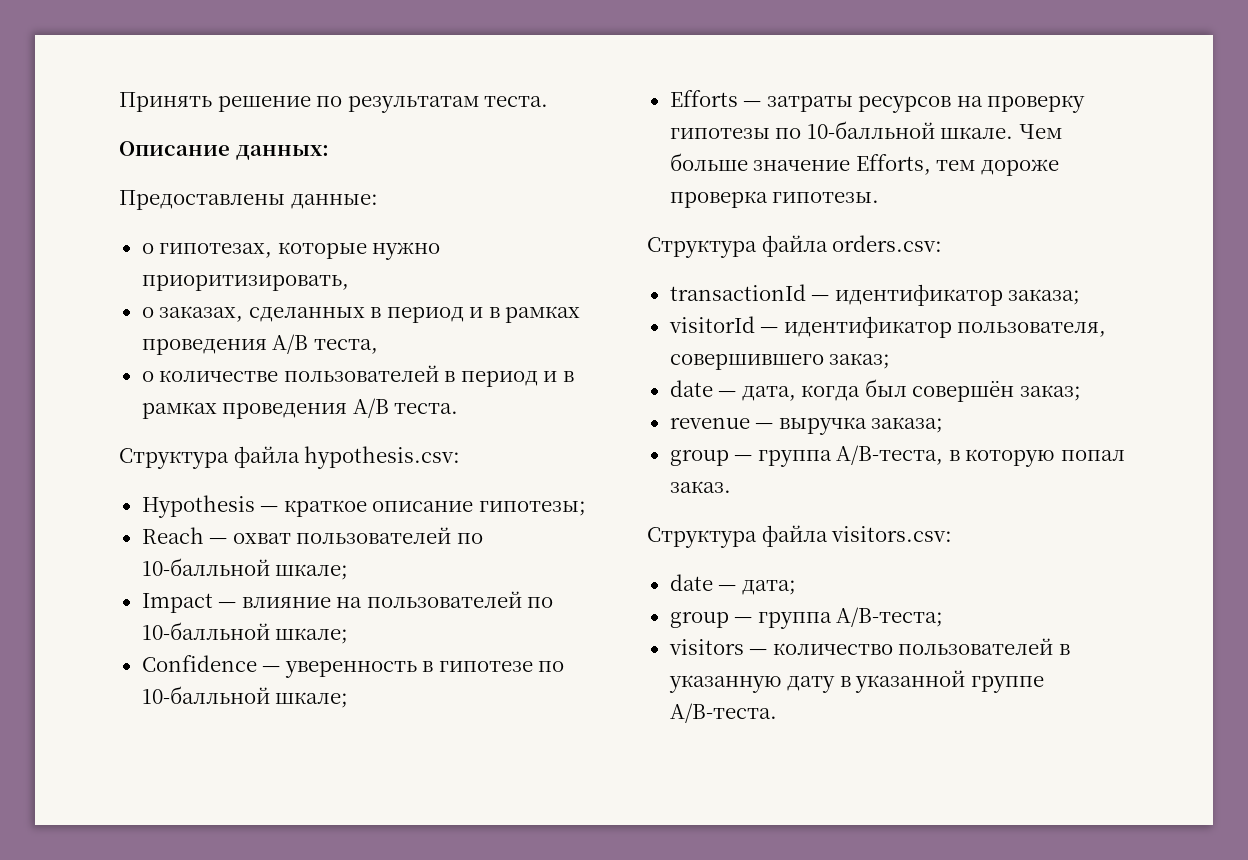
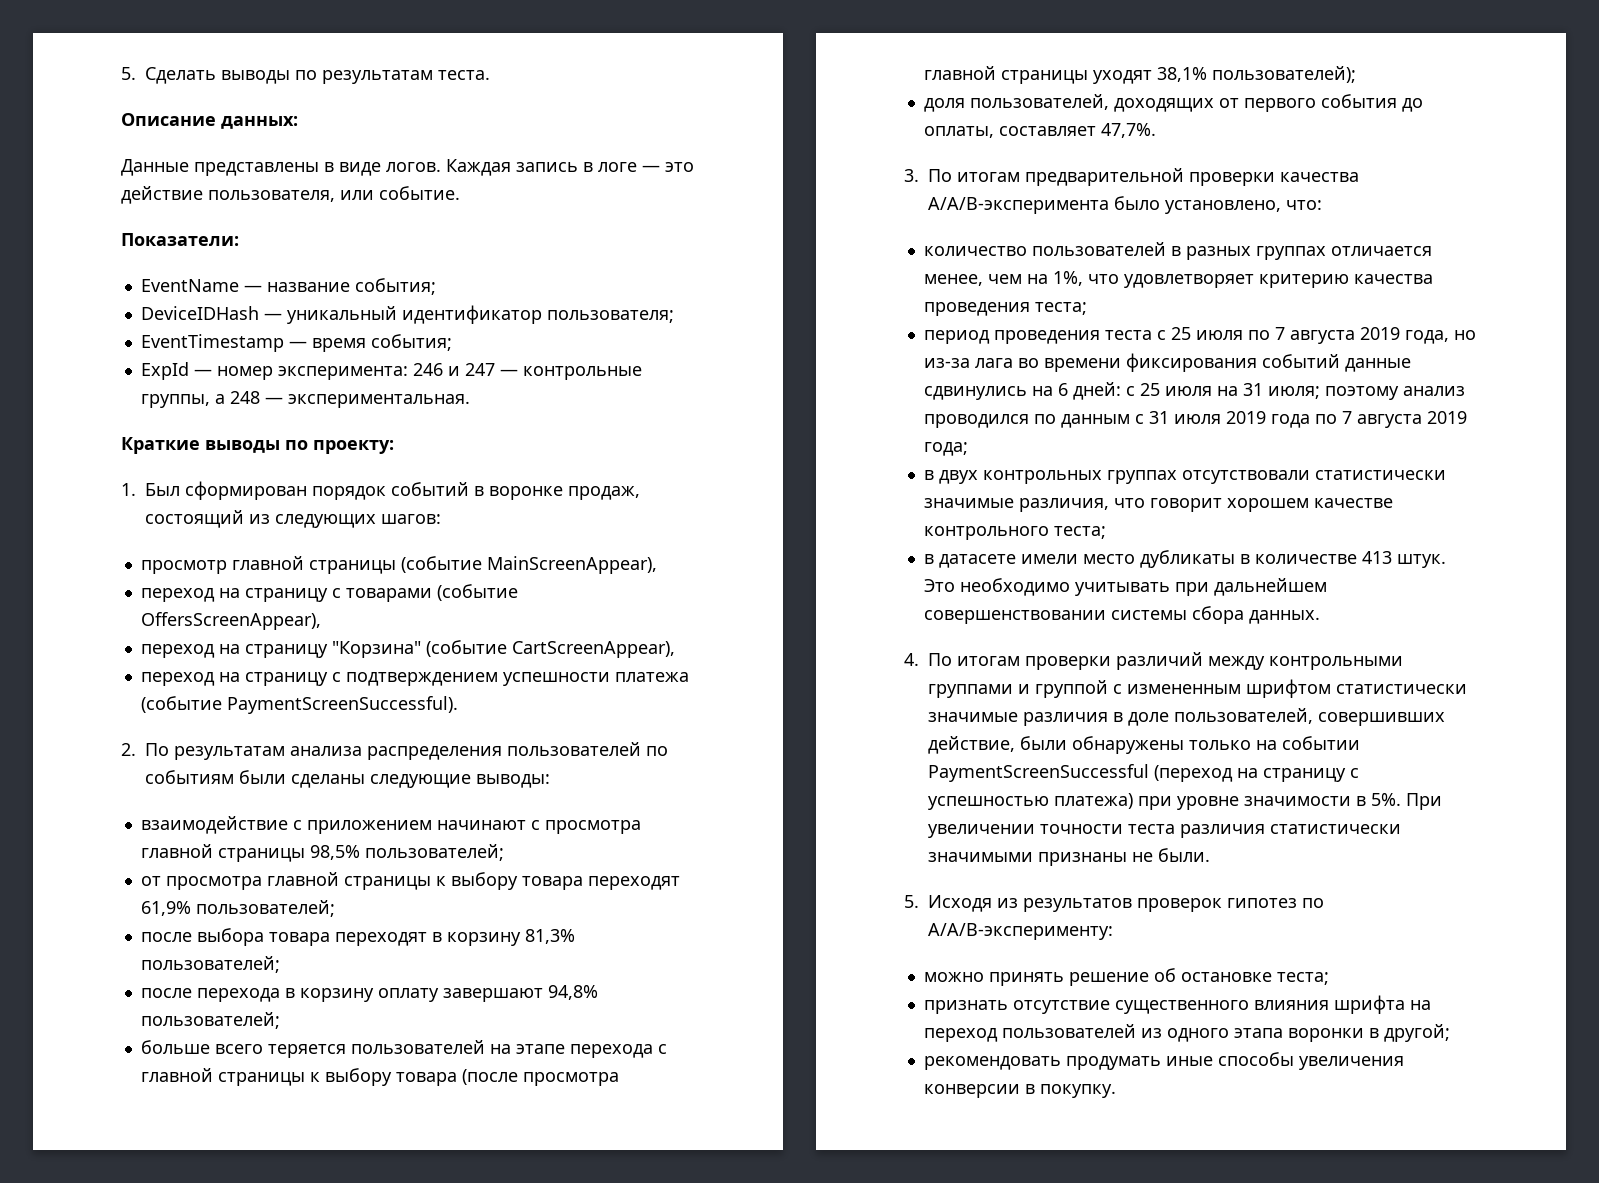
[119,92,311,112] Принять решение -> [121,67,290,84] 5. Сделать выводы
[119,190,378,210] [141,242,441,260] [141,275,349,291] [141,306,581,323] [141,334,378,355] [141,365,574,387] [141,398,459,419] [119,446,461,469] [141,495,586,518] [141,527,483,544] [141,558,349,580] [141,591,554,613] [141,622,349,644] [141,655,565,678] [141,686,349,708] [669,90,1086,113] [669,121,1062,139] [669,153,1059,176] [669,191,880,208] [647,235,943,258] [669,284,1081,306] [668,316,1107,338] [669,353,891,370] [669,379,1081,402] [669,417,944,435] [669,445,1125,467] [669,481,731,493] [647,525,953,548] [669,574,796,595] [669,607,944,629] [668,638,1070,655] [668,670,1044,693] [669,703,777,723] Предоставлены данные: // о гипотезах, которые нужно приоритизировать, // о заказах, сделанных в период и в рамках проведения A/B теста, // о количестве пользователей в период и в рамках проведения A/B теста. // Структура файла hypothesis.csv: // Hypothesis — краткое описание гипотезы; // Reach — охват пользователей по 10-балльной шкале; // Impact — влияние на пользователей по 10-балльной шкале; // Confidence — уверенность в гипотезе по 10-балльной шкале; // Efforts — затраты ресурсов на проверку гипотезы по 10-балльной шкале. Чем больше значение Efforts, тем дороже проверка гипотезы. // Структура файла orders.csv: // transactionId — идентификатор заказа; // visitorId — идентификатор пользователя, совершившего заказ; // date — дата, когда был совершён заказ; // revenue — выручка заказа; // group — группа A/B-теста, в которую попал заказ. // Структура файла visitors.csv: // date — дата; // group — группа A/B-теста; // visitors — количество пользователей в указанную дату в указанной группе A/B-теста. -> [121,159,694,176] [121,186,460,204] [121,233,239,246] [140,278,436,295] [140,305,674,324] [140,334,452,352] [140,362,642,380] [140,391,470,408] [121,437,394,454] [121,481,640,500] [145,510,441,528] [140,556,657,574] [140,584,518,602] [140,612,321,630] [140,640,675,658] [140,672,689,686] [140,696,458,714] [121,742,668,760] [145,770,550,788] [140,816,641,834] [140,844,504,862] [140,872,680,890] [140,900,335,917] [140,928,575,946] [140,956,280,973] [140,985,598,1002] [140,1012,280,1029] [140,1040,667,1058] [140,1068,619,1086] [923,66,1356,84] [923,94,1423,112] [923,123,1156,138] [904,168,1359,186] [928,196,1322,214] [923,242,1432,260] [923,271,1433,288] [923,302,1087,316] [923,327,1476,344] [923,353,1411,372] [923,382,1465,400] [923,411,1467,428] [923,442,968,456] [923,470,1446,484] [923,498,1393,512] [923,526,1106,540] [923,550,1446,568] [923,578,1327,596] [923,606,1320,624] [904,652,1403,670] [928,679,1467,698] [928,708,1445,726] [928,736,1360,754] [928,764,1359,782] [928,793,1442,810] [928,824,1401,838] [928,848,1210,866] [904,895,1324,912] [928,923,1113,940] [923,968,1329,986] [923,995,1431,1014] [923,1024,1450,1042] [923,1052,1404,1070] [923,1084,1116,1098] Данные представлены в виде логов. Каждая запись в логе — это действие пользователя, или событие. // Показатели: // EventName — название события; // DeviceIDHash — уникальный идентификатор пользователя; // EventTimestamp — время события; // ExpId — номер эксперимента: 246 и 247 — контрольные группы, а 248 — экспериментальная. // Краткие выводы по проекту: // 1. Был сформирован порядок событий в воронке продаж, состоящий из следующих шагов: // просмотр главной страницы (событие MainScreenAppear), // переход на страницу с товарами (событие OffersScreenAppear), // переход на страницу "Корзина" (событие CartScreenAppear), // переход на страницу с подтверждением успешности платежа (событие PaymentScreenSuccessful). // 2. По результатам анализа распределения пользователей по событиям были сделаны следующие выводы: // взаимодействие с приложением начинают с просмотра главной страницы 98,5% пользователей; // от просмотра главной страницы к выбору товара переходят 61,9% пользователей; // после выбора товара переходят в корзину 81,3% пользователей; // после перехода в корзину оплату завершают 94,8% пользователей; // больше всего теряется пользователей на этапе перехода с главной страницы к выбору товара (после просмотра главной страницы уходят 38,1% пользователей); // доля пользователей, доходящих от первого события до оплаты, составляет 47,7%. // 3. По итогам предварительной проверки качества A/A/B-эксперимента было установлено, что: // количество пользователей в разных группах отличается менее, чем на 1%, что удовлетворяет критерию качества проведения теста; // период проведения теста с 25 июля по 7 августа 2019 года, но из-за лага во времени фиксирования событий данные сдвинулись на 6 дней: с 25 июля на 31 июля; поэтому анализ проводился по данным с 31 июля 2019 года по 7 августа 2019 года; // в двух контрольных группах отсутствовали статистически значимые различия, что говорит хорошем качестве контрольного теста; // в датасете имели место дубликаты в количестве 413 штук. Это необходимо учитывать при дальнейшем совершенствовании системы сбора данных. // 4. По итогам проверки различий между контрольными группами и группой с измененным шрифтом статистически значимые различия в доле пользователей, совершивших действие, были обнаружены только на событии PaymentScreenSuccessful (переход на страницу с успешностью платежа) при уровне значимости в 5%. При увеличении точности теста различия статистически значимыми признаны не были. // 5. Исходя из результатов проверок гипотез по A/A/B-эксперименту: // можно принять решение об остановке теста; // признать отсутствие существенного влияния шрифта на переход пользователей из одного этапа воронки в другой; // рекомендовать продумать иные способы увеличения конверсии в покупку.

